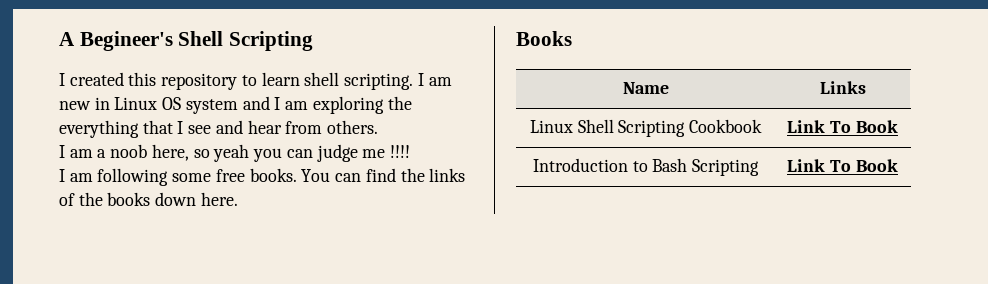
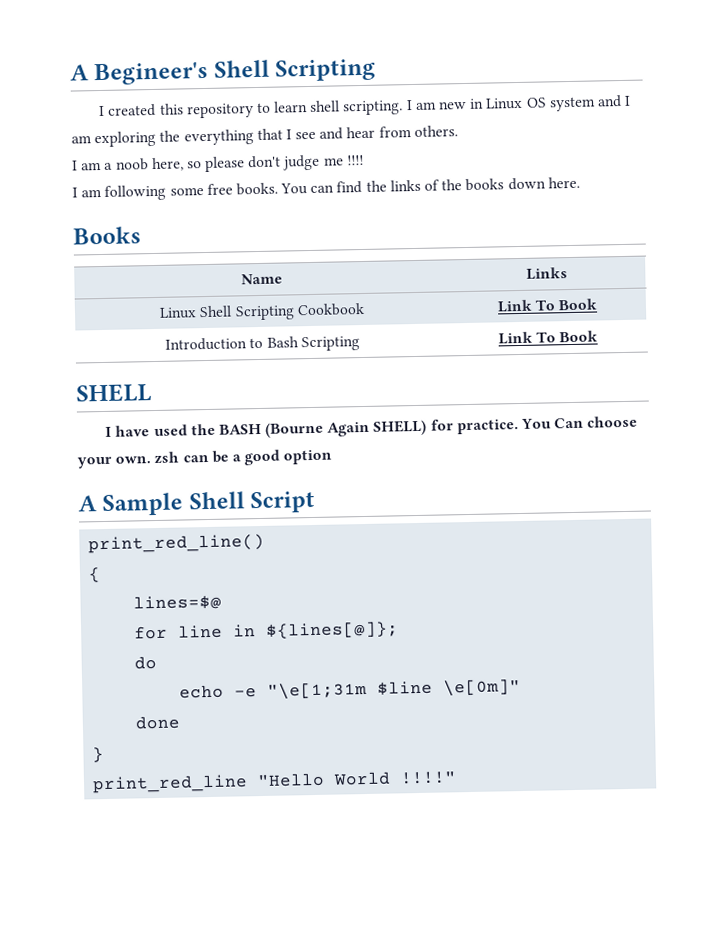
[213,144,313,162] yeah you can -> [205,155,282,172] please don't
(898, 165) none -> [76,383,152,403] [105,415,639,438] [77,449,333,469] [78,490,316,517] [88,533,266,554] [88,567,102,583] [133,594,223,611] [134,621,400,640] [134,655,158,670] [179,679,522,700] [135,715,181,730] [92,747,105,763] [92,771,458,794] // SHELL // I have used the BASH (Bourne Again SHELL) for practice. You Can choose your own. zsh can be a good option // A Sample Shell Script // print_red_line() // { // lines=$@ // for line in ${lines[@]}; // do // echo -e "\e[1;31m $line \e[0m]" // done // } // print_red_line "Hello World !!!!"

